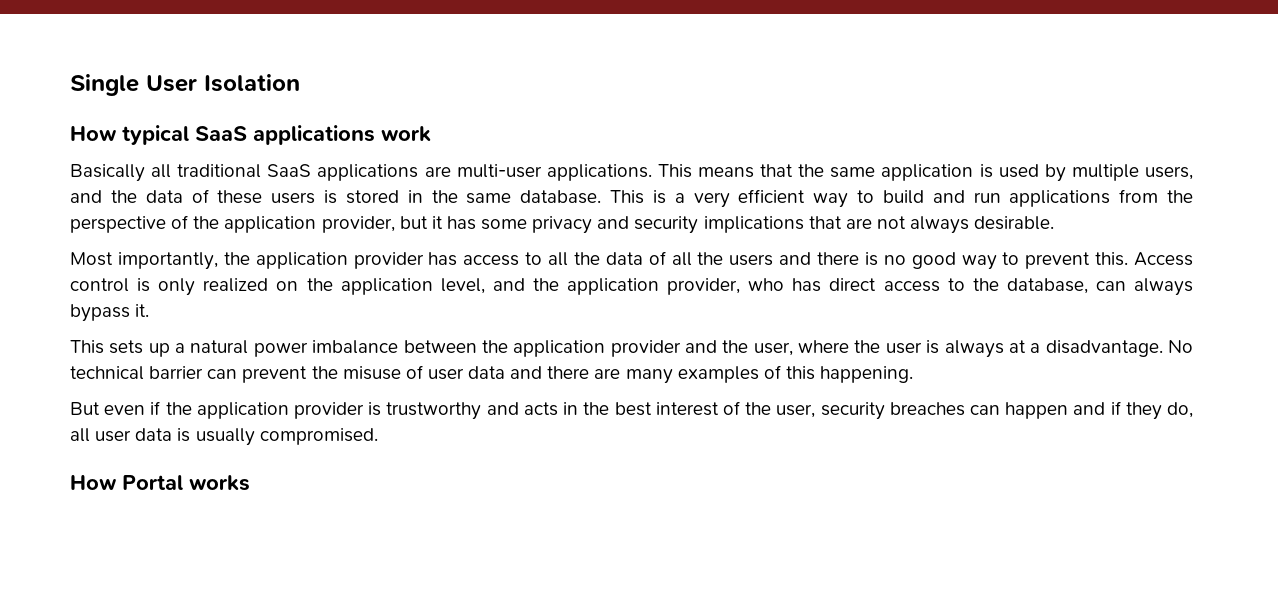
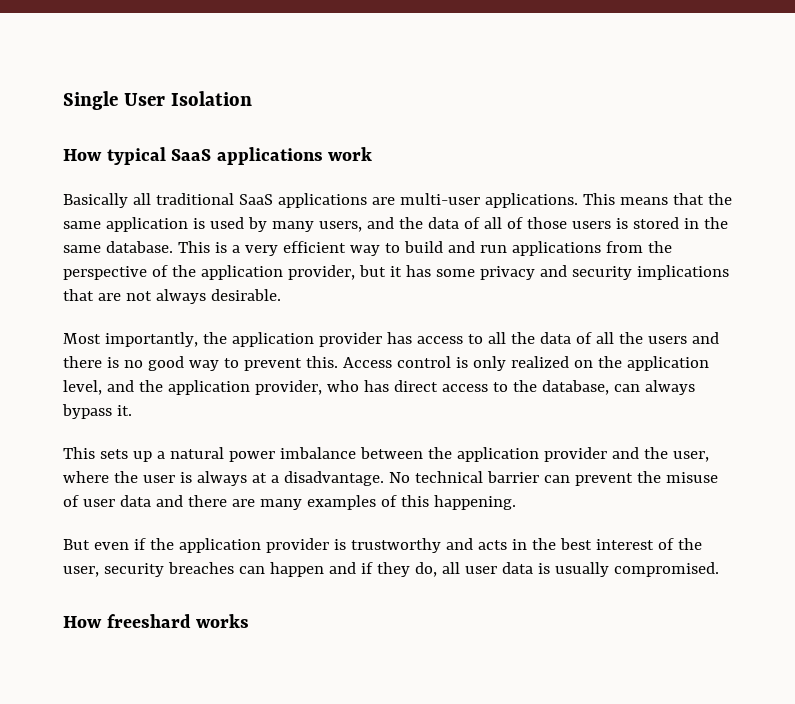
[1071,164,1139,181] multiple -> [271,221,314,232] many
[217,190,263,204] these -> [483,217,567,229] all of those
[122,475,183,490] Portal -> [106,614,191,628] freeshard

